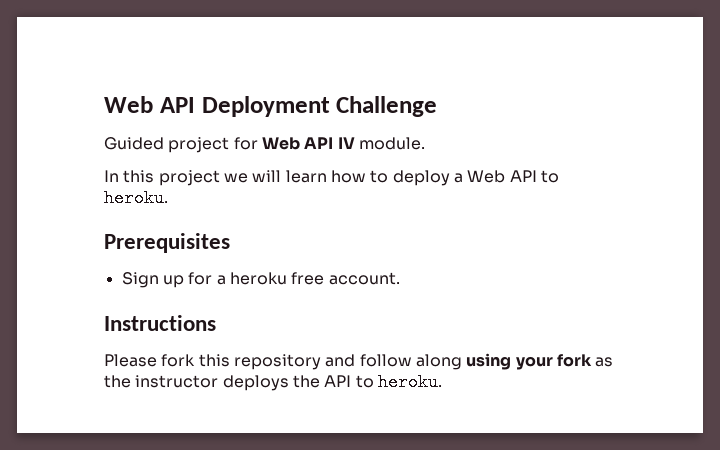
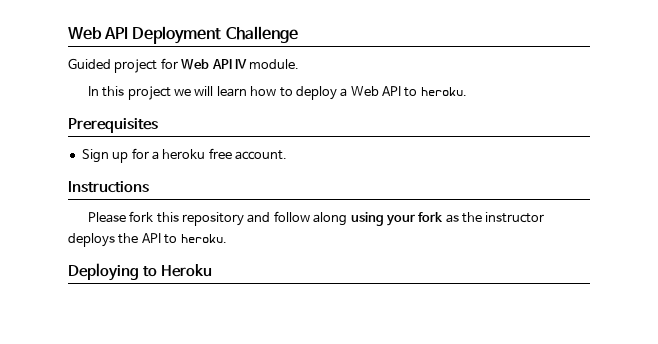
(442, 382) none -> [68,263,212,281] // Deploying to Heroku

